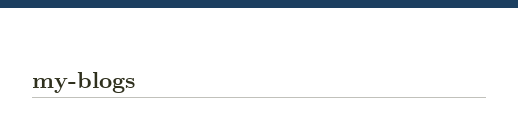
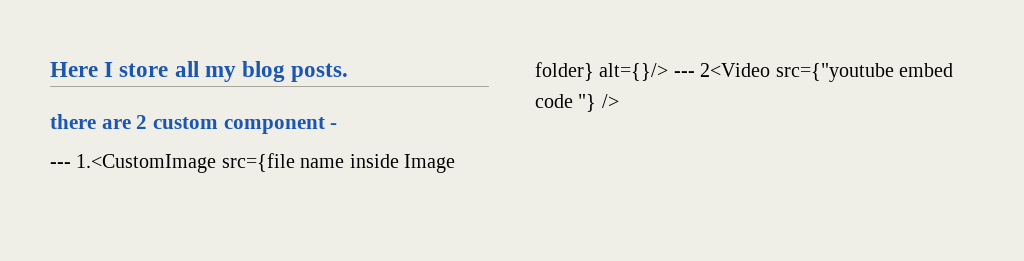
[32,72,135,93] my-blogs -> [50,61,349,82] [50,114,338,134] [50,153,455,173] [535,62,953,82] [535,94,619,112] Here I store all my blog posts. // there are 2 custom component - // --- 1.<CustomImage src={file name inside Image folder} alt={}/> --- 2<Video src={"youtube embed code "} />

